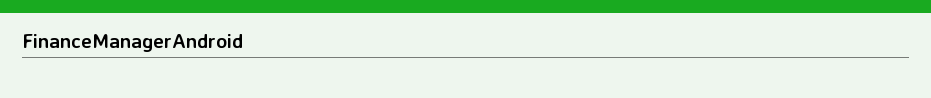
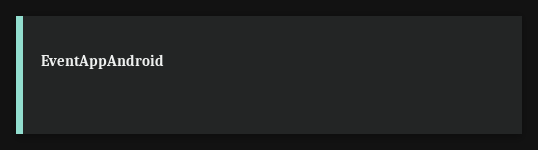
[22,34,243,52] FinanceManagerAndroid -> [41,54,164,69] EventAppAndroid

